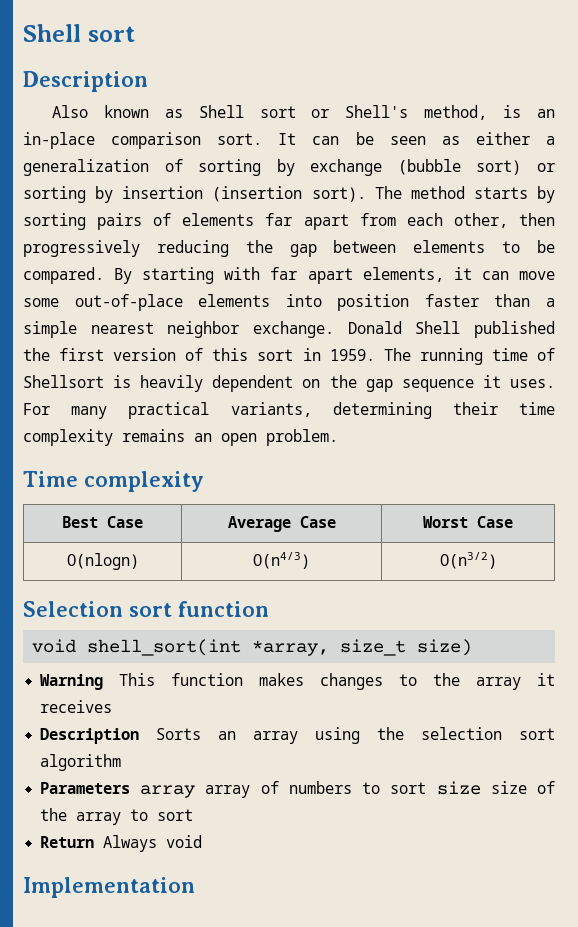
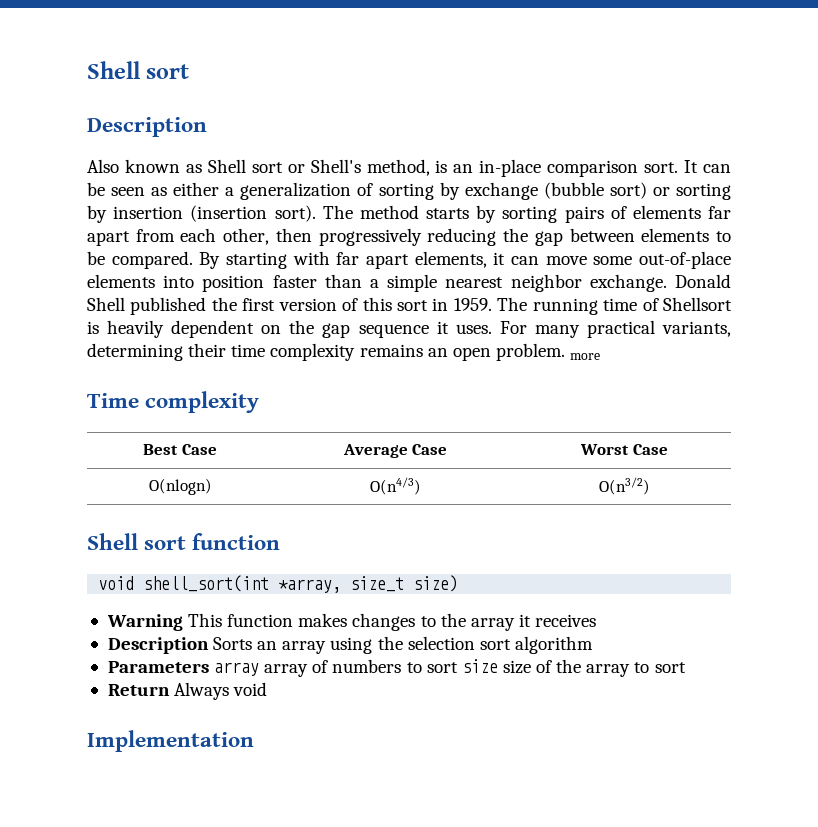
(338, 437) none -> [570,353,601,360] more
[23,601,123,617] Selection -> [87,533,138,550] Shell

